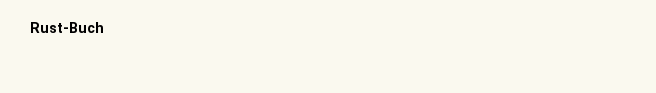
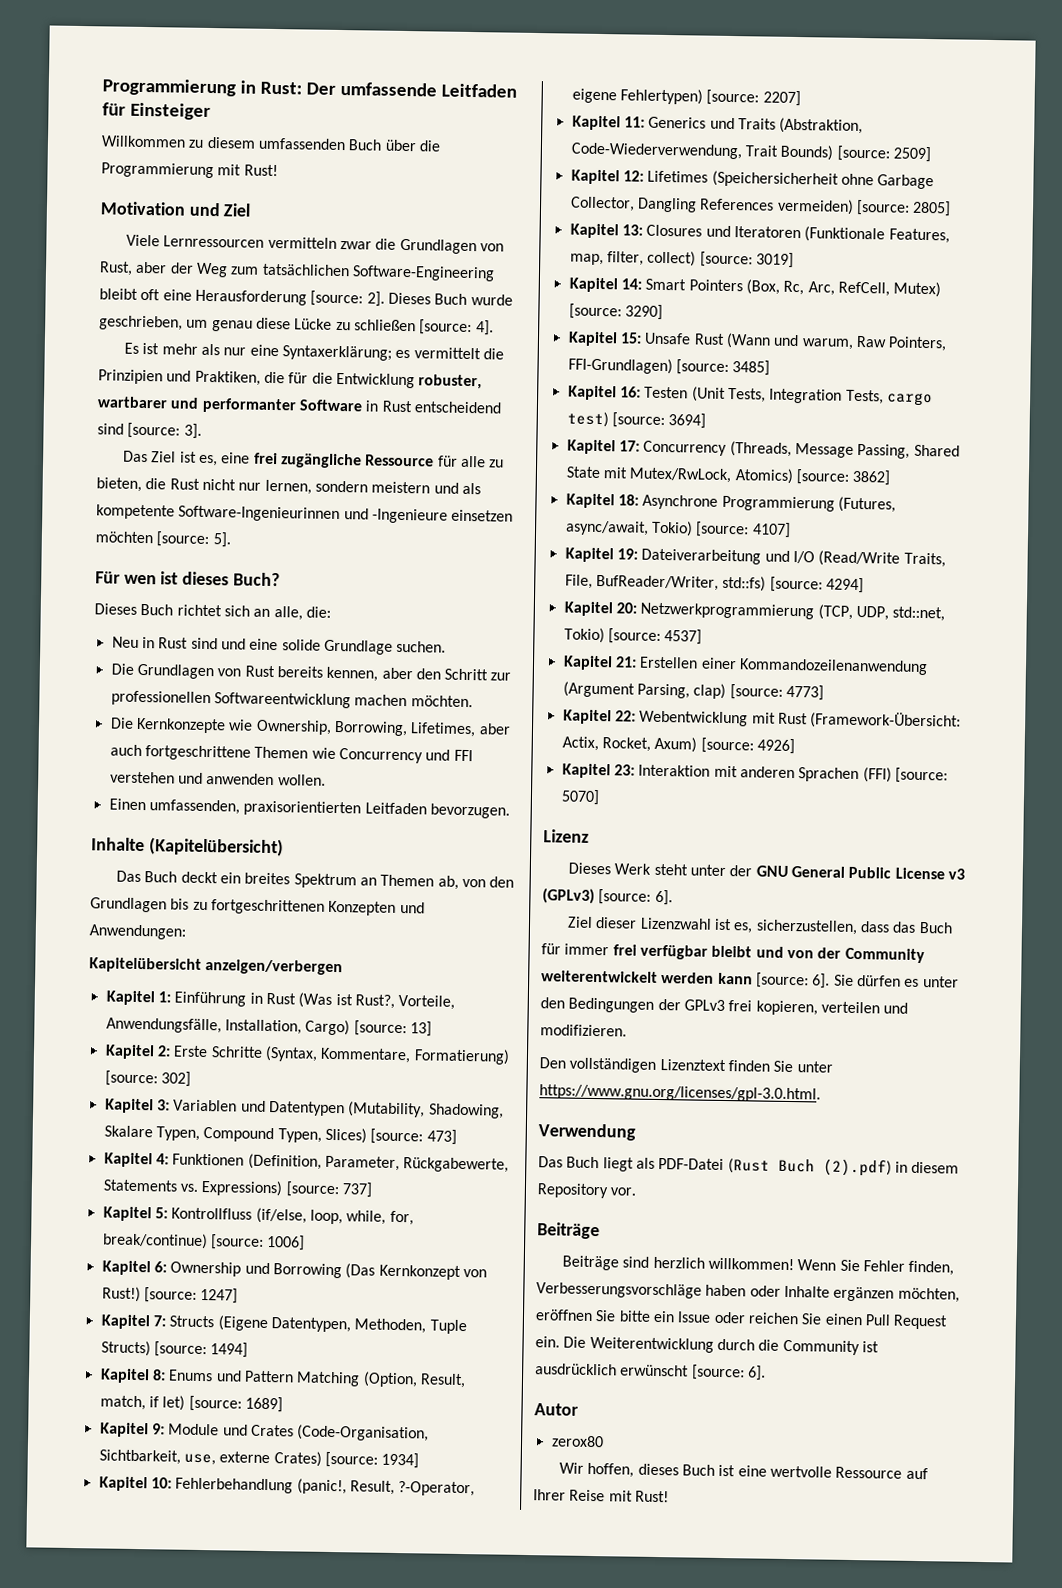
[30,22,104,33] Rust-Buch -> [102,78,517,98] [102,102,211,120] [101,135,441,152] [101,162,278,179] [100,201,252,217] [126,234,505,255] [99,261,495,282] [99,288,513,307] [99,315,494,336] [124,342,505,361] [98,369,483,390] [97,396,502,414] [97,422,202,439] [123,450,505,469] [96,477,481,495] [96,504,514,524] [95,531,231,548] [95,571,280,587] [94,603,331,621] [111,636,447,655] [110,663,512,682] [110,690,473,709] [109,717,511,738] [109,744,473,764] [109,771,326,786] [108,798,510,819] [91,837,284,857] [116,870,515,890] [90,897,425,916] [89,924,186,940] [89,957,344,976] [105,990,456,1010] [105,1017,432,1037] [104,1044,510,1065] [104,1070,191,1087] [104,1098,504,1119] [103,1125,457,1145] [103,1152,510,1173] [102,1179,373,1198] [102,1206,414,1226] [101,1232,306,1251] [101,1260,487,1280] [101,1286,239,1304] [100,1314,467,1335] [100,1340,249,1358] [99,1368,466,1389] [99,1395,283,1413] [99,1422,430,1442] [98,1449,420,1469] [98,1476,476,1497] [571,88,801,107] [571,115,864,135] [570,142,931,163] [570,169,935,190] [569,196,952,217] [569,223,950,244] [569,250,794,268] [568,277,942,298] [568,303,663,320] [567,331,948,352] [567,357,771,376] [567,385,933,407] [566,411,707,429] [566,439,960,459] [565,466,892,486] [565,493,896,513] [564,520,791,538] [564,547,946,568] [564,574,864,594] [563,601,946,622] [563,627,703,645] [562,655,928,676] [562,681,824,701] [562,709,962,730] [561,736,795,755] [561,763,948,784] [560,789,600,806] [543,829,589,843] [568,862,966,880] [542,888,673,906] [567,916,953,936] [541,943,925,964] [541,970,959,989] [540,997,909,1016] [540,1024,627,1037] [539,1057,833,1073] [539,1084,821,1103] [538,1123,636,1141] [538,1156,960,1177] [537,1183,637,1199] [537,1222,600,1240] [562,1255,955,1276] [536,1282,960,1303] [535,1309,949,1330] [535,1336,879,1356] [535,1363,766,1381] [534,1403,579,1416] [550,1435,604,1448] [559,1462,928,1480] [533,1489,669,1503] Programmierung in Rust: Der umfassende Leitfaden für Einsteiger // Willkommen zu diesem umfassenden Buch über die Programmierung mit Rust! // Motivation und Ziel // Viele Lernressourcen vermitteln zwar die Grundlagen von Rust, aber der Weg zum tatsächlichen Software-Engineering bleibt oft eine Herausforderung [source: 2]. Dieses Buch wurde geschrieben, um genau diese Lücke zu schließen [source: 4]. // Es ist mehr als nur eine Syntaxerklärung; es vermittelt die Prinzipien und Praktiken, die für die Entwicklung robuster, wartbarer und performanter Software in Rust entscheidend sind [source: 3]. // Das Ziel ist es, eine frei zugängliche Ressource für alle zu bieten, die Rust nicht nur lernen, sondern meistern und als kompetente Software-Ingenieurinnen und -Ingenieure einsetzen möchten [source: 5]. // Für wen ist dieses Buch? // Dieses Buch richtet sich an alle, die: // Neu in Rust sind und eine solide Grundlage suchen. // Die Grundlagen von Rust bereits kennen, aber den Schritt zur professionellen Softwareentwicklung machen möchten. // Die Kernkonzepte wie Ownership, Borrowing, Lifetimes, aber auch fortgeschrittene Themen wie Concurrency und FFI verstehen und anwenden wollen. // Einen umfassenden, praxisorientierten Leitfaden bevorzugen. // Inhalte (Kapitelübersicht) // Das Buch deckt ein breites Spektrum an Themen ab, von den Grundlagen bis zu fortgeschrittenen Konzepten und Anwendungen: // Kapitelübersicht anzeigen/verbergen // Kapitel 1: Einführung in Rust (Was ist Rust?, Vorteile, Anwendungsfälle, Installation, Cargo) [source: 13] // Kapitel 2: Erste Schritte (Syntax, Kommentare, Formatierung) [source: 302] // Kapitel 3: Variablen und Datentypen (Mutability, Shadowing, Skalare Typen, Compound Typen, Slices) [source: 473] // Kapitel 4: Funktionen (Definition, Parameter, Rückgabewerte, Statements vs. Expressions) [source: 737] // Kapitel 5: Kontrollfluss (if/else, loop, while, for, break/continue) [source: 1006] // Kapitel 6: Ownership und Borrowing (Das Kernkonzept von Rust!) [source: 1247] // Kapitel 7: Structs (Eigene Datentypen, Methoden, Tuple Structs) [source: 1494] // Kapitel 8: Enums und Pattern Matching (Option, Result, match, if let) [source: 1689] // Kapitel 9: Module und Crates (Code-Organisation, Sichtbarkeit, use, externe Crates) [source: 1934] // Kapitel 10: Fehlerbehandlung (panic!, Result, ?-Operator, eigene Fehlertypen) [source: 2207] // Kapitel 11: Generics und Traits (Abstraktion, Code-Wiederverwendung, Trait Bounds) [source: 2509] // Kapitel 12: Lifetimes (Speichersicherheit ohne Garbage Collector, Dangling References vermeiden) [source: 2805] // Kapitel 13: Closures und Iteratoren (Funktionale Features, map, filter, collect) [source: 3019] // Kapitel 14: Smart Pointers (Box, Rc, Arc, RefCell, Mutex) [source: 3290] // Kapitel 15: Unsafe Rust (Wann und warum, Raw Pointers, FFI-Grundlagen) [source: 3485] // Kapitel 16: Testen (Unit Tests, Integration Tests, cargo test) [source: 3694] // Kapitel 17: Concurrency (Threads, Message Passing, Shared State mit Mutex/RwLock, Atomics) [source: 3862] // Kapitel 18: Asynchrone Programmierung (Futures, async/await, Tokio) [source: 4107] // Kapitel 19: Dateiverarbeitung und I/O (Read/Write Traits, File, BufReader/Writer, std::fs) [source: 4294] // Kapitel 20: Netzwerkprogrammierung (TCP, UDP, std::net, Tokio) [source: 4537] // Kapitel 21: Erstellen einer Kommandozeilenanwendung (Argument Parsing, clap) [source: 4773] // Kapitel 22: Webentwicklung mit Rust (Framework-Übersicht: Actix, Rocket, Axum) [source: 4926] // Kapitel 23: Interaktion mit anderen Sprachen (FFI) [source: 5070] // Lizenz // Dieses Werk steht unter der GNU General Public License v3 (GPLv3) [source: 6]. // Ziel dieser Lizenzwahl ist es, sicherzustellen, dass das Buch für immer frei verfügbar bleibt und von der Community weiterentwickelt werden kann [source: 6]. Sie dürfen es unter den Bedingungen der GPLv3 frei kopieren, verteilen und modifizieren. // Den vollständigen Lizenztext finden Sie unter https://www.gnu.org/licenses/gpl-3.0.html. // Verwendung // Das Buch liegt als PDF-Datei (Rust Buch (2).pdf) in diesem Repository vor. // Beiträge // Beiträge sind herzlich willkommen! Wenn Sie Fehler finden, Verbesserungsvorschläge haben oder Inhalte ergänzen möchten, eröffnen Sie bitte ein Issue oder reichen Sie einen Pull Request ein. Die Weiterentwicklung durch die Community ist ausdrücklich erwünscht [source: 6]. // Autor // zerox80 // Wir hoffen, dieses Buch ist eine wertvolle Ressource auf Ihrer Reise mit Rust!

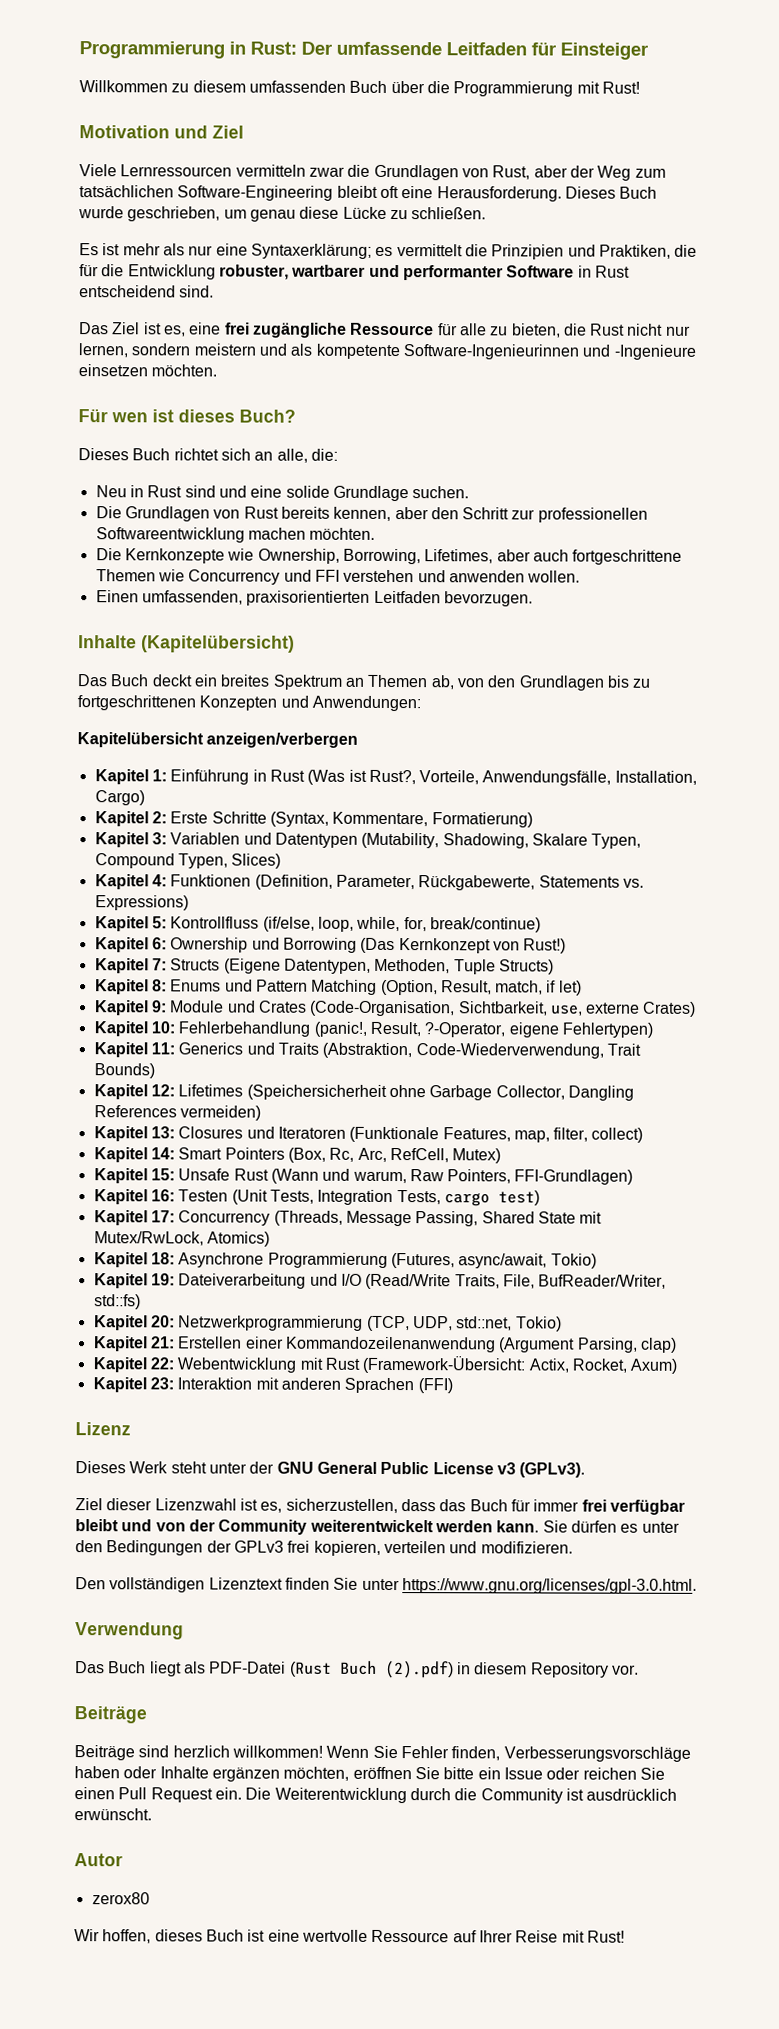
[194,289,385,307] Herausforderung [source: 2]. -> [436,186,562,202] Herausforderung.
[353,319,494,336] schließen [source: 4]. -> [411,207,487,220] schließen.
[97,422,202,439] sind [source: 3]. -> [179,285,215,298] sind.
[95,531,231,548] möchten [source: 5]. -> [151,364,218,377] möchten.
[353,1020,432,1037] [source: 13] -> (145, 798) none
[104,1070,191,1087] [source: 302] -> (533, 820) none
[370,1128,457,1145] [source: 473] -> (282, 861) none
[285,1181,373,1198] [source: 737] -> (189, 903) none
[209,1234,306,1251] [source: 1006] -> (541, 925) none
[143,1287,239,1304] [source: 1247] -> (567, 946) none
[153,1341,249,1358] [source: 1494] -> (554, 967) none
[188,1395,283,1413] [source: 1689] -> (582, 988) none
[324,1451,420,1469] [source: 1934] -> (697, 1009) none
[706,89,801,107] [source: 2207] -> (653, 1030) none
[836,145,931,163] [source: 2509] -> (155, 1071) none
[855,199,952,217] [source: 2805] -> (261, 1113) none
[699,251,794,268] [source: 3019] -> (644, 1135) none
[568,303,663,320] [source: 3290] -> (502, 1156) none
[675,359,771,376] [source: 3485] -> (634, 1177) none
[611,412,707,429] [source: 3694] -> (540, 1198) none
[795,469,892,486] [source: 3862] -> (270, 1239) none
[695,521,791,538] [source: 4107] -> (597, 1261) none
[769,576,864,594] [source: 4294] -> (141, 1302) none
[607,628,703,645] [source: 4537] -> (562, 1324) none
[729,684,824,701] [source: 4773] -> (677, 1345) none
[700,737,795,755] [source: 4926] -> (678, 1366) none
[894,767,948,784] [560,789,600,806] [source: 5070] -> (453, 1386) none
[542,888,673,906] (GPLv3) [source: 6]. -> [519,1462,586,1478] (GPLv3).
[717,972,831,989] kann [source: 6]. -> [496,1520,540,1533] kann.
[620,1364,766,1381] erwünscht [source: 6]. -> [74,1808,152,1821] erwünscht.

